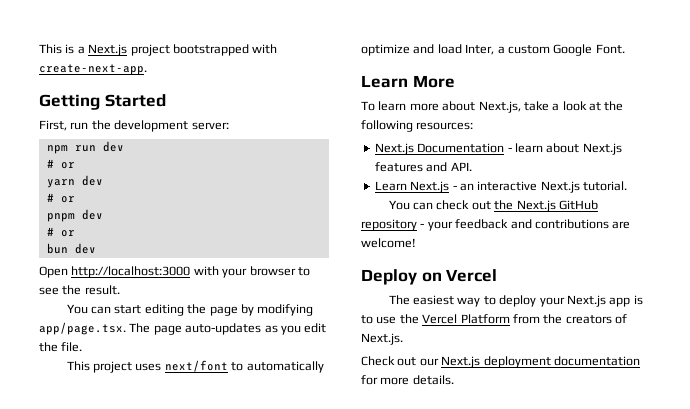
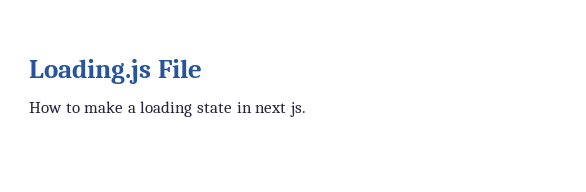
[39,44,278,56] [39,64,147,75] [39,94,166,110] [39,120,229,132] [46,141,124,154] [46,159,75,169] [46,175,103,188] [46,193,75,203] [46,209,103,222] [46,227,75,237] [46,243,96,254] [39,266,310,278] [39,285,120,295] [66,304,314,316] [39,322,327,335] [39,342,83,352] [66,360,324,373] [361,44,625,56] [361,75,455,88] [361,101,624,113] [361,120,474,132] [374,143,622,155] [374,162,472,172] [374,181,627,193] [388,200,598,212] [361,219,631,231] [361,238,416,248] [361,269,498,285] [388,295,643,307] [361,314,627,324] [361,333,403,345] [361,356,640,368] [361,375,454,385] This is a Next.js project bootstrapped with create-next-app. // Getting Started // First, run the development server: // npm run dev // # or // yarn dev // # or // pnpm dev // # or // bun dev // Open http://localhost:3000 with your browser to see the result. // You can start editing the page by modifying app/page.tsx. The page auto-updates as you edit the file. // This project uses next/font to automatically optimize and load Inter, a custom Google Font. // Learn More // To learn more about Next.js, take a look at the following resources: // Next.js Documentation - learn about Next.js features and API. // Learn Next.js - an interactive Next.js tutorial. // You can check out the Next.js GitHub repository - your feedback and contributions are welcome! // Deploy on Vercel // The easiest way to deploy your Next.js app is to use the Vercel Platform from the creators of Next.js. // Check out our Next.js deployment documentation for more details. -> [29,59,203,84] [29,101,306,117] Loading.js File // How to make a loading state in next js.

